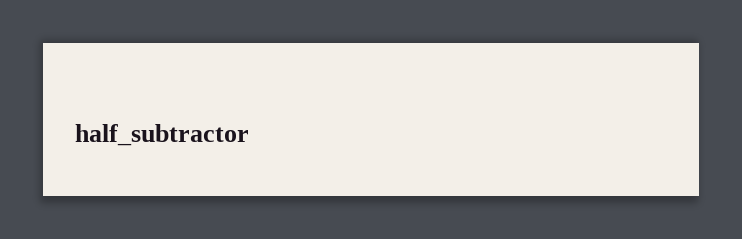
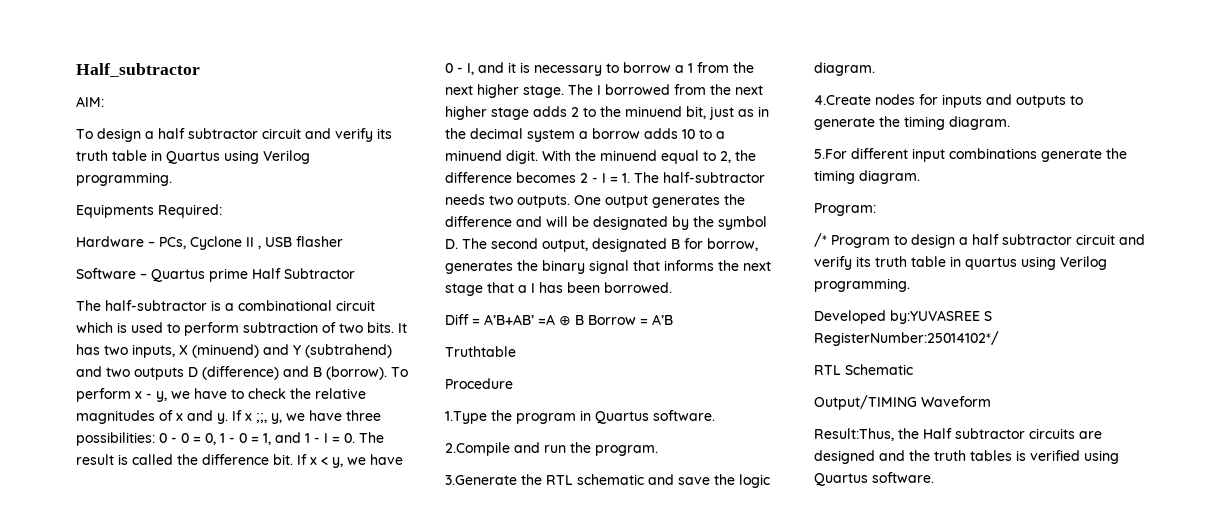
[75,124,249,146] half_subtractor -> [76,63,200,77] [76,96,104,107] [76,128,392,142] [76,150,310,164] [76,172,172,186] [76,204,222,218] [76,236,343,250] [76,268,355,282] [76,300,375,311] [76,322,407,336] [76,344,392,358] [76,366,408,380] [76,388,366,402] [76,410,381,424] [76,432,384,446] [76,454,403,468] [445,62,754,76] [445,84,763,98] [445,106,769,120] [445,128,725,142] [445,150,756,164] [445,172,765,183] [445,194,745,208] [445,216,767,230] [445,238,758,252] [445,260,771,274] [445,282,672,296] [445,314,673,326] [445,346,516,357] [445,378,513,389] [445,410,715,424] [445,442,658,456] [445,474,770,488] [814,62,875,76] [814,94,1083,108] [814,116,1010,130] [814,148,1127,162] [814,170,920,184] [814,203,876,216] [814,233,1145,248] [814,256,1107,270] [814,278,910,292] [814,310,992,324] [814,331,999,346] [814,364,913,375] [814,395,991,410] [814,428,1102,441] [814,450,1119,464] [814,472,934,486] Half_subtractor // AIM: // To design a half subtractor circuit and verify its truth table in Quartus using Verilog programming. // Equipments Required: // Hardware – PCs, Cyclone II , USB flasher // Software – Quartus prime Half Subtractor // The half-subtractor is a combinational circuit which is used to perform subtraction of two bits. It has two inputs, X (minuend) and Y (subtrahend) and two outputs D (difference) and B (borrow). To perform x - y, we have to check the relative magnitudes of x and y. If x ;;, y, we have three possibilities: 0 - 0 = 0, 1 - 0 = 1, and 1 - I = 0. The result is called the difference bit. If x < y, we have 0 - I, and it is necessary to borrow a 1 from the next higher stage. The I borrowed from the next higher stage adds 2 to the minuend bit, just as in the decimal system a borrow adds 10 to a minuend digit. With the minuend equal to 2, the difference becomes 2 - I = 1. The half-subtractor needs two outputs. One output generates the difference and will be designated by the symbol D. The second output, designated B for borrow, generates the binary signal that informs the next stage that a I has been borrowed. // Diff = A’B+AB’ =A ⊕ B Borrow = A’B // Truthtable // Procedure // 1.Type the program in Quartus software. // 2.Compile and run the program. // 3.Generate the RTL schematic and save the logic diagram. // 4.Create nodes for inputs and outputs to generate the timing diagram. // 5.For different input combinations generate the timing diagram. // Program: // /* Program to design a half subtractor circuit and verify its truth table in quartus using Verilog programming. // Developed by:YUVASREE S RegisterNumber:25014102*/ // RTL Schematic // Output/TIMING Waveform // Result:Thus, the Half subtractor circuits are designed and the truth tables is verified using Quartus software.

